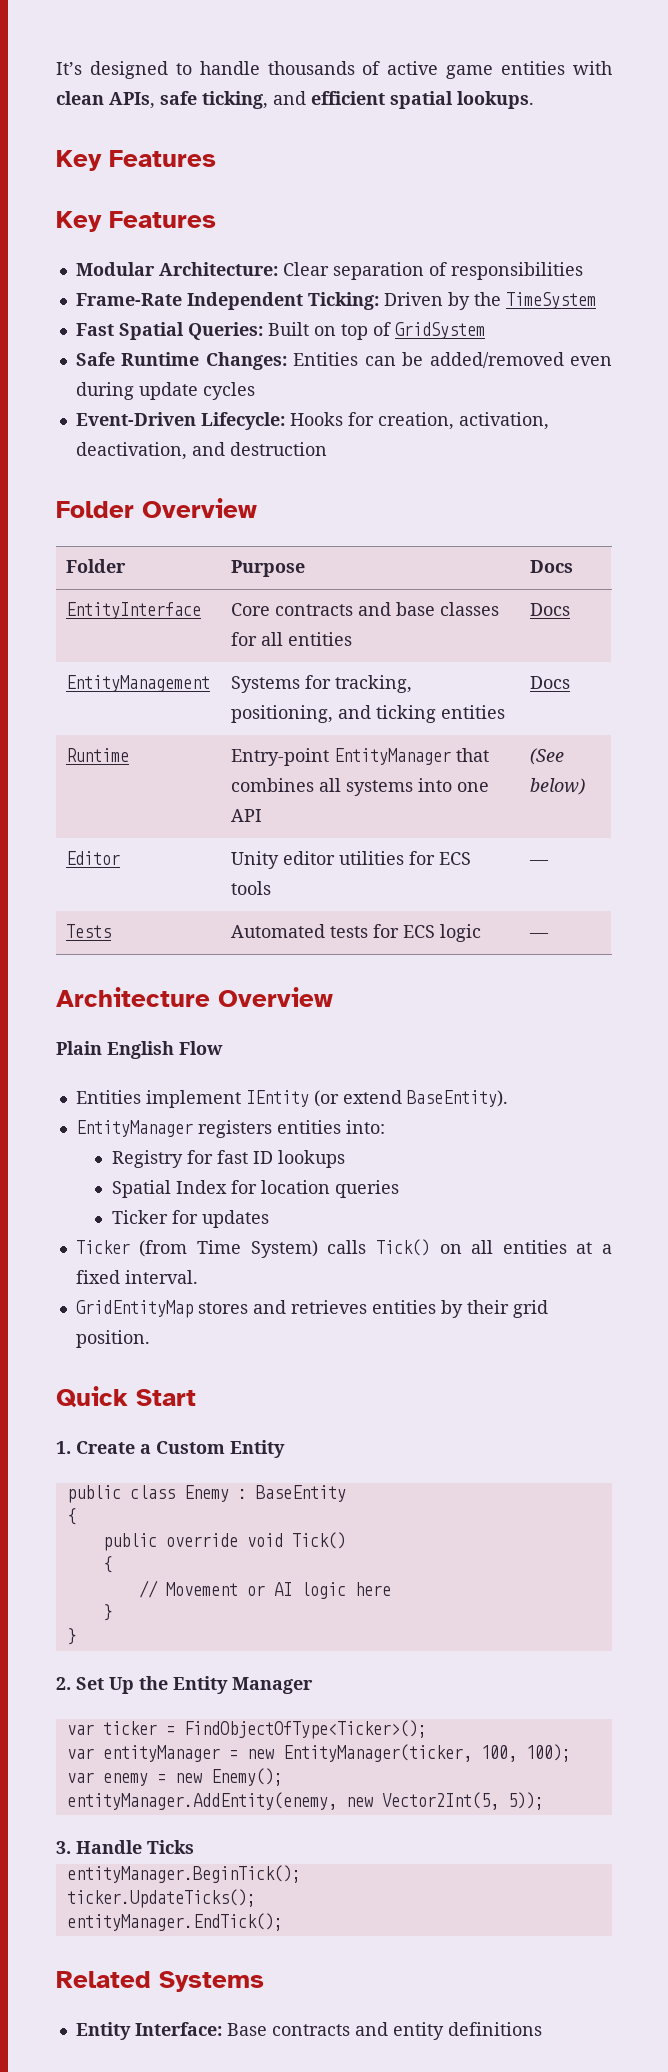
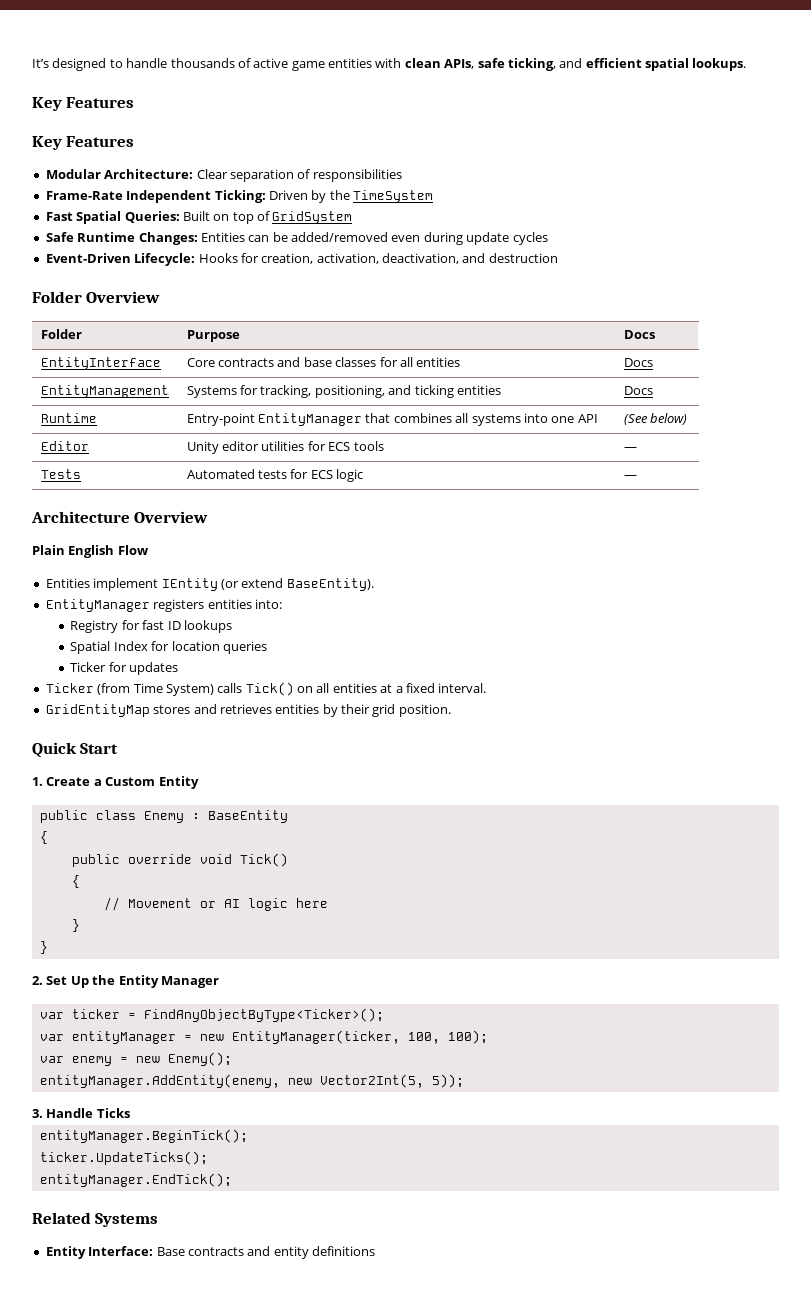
[183,1720,427,1739] FindObjectOfType<Ticker>(); -> [143,1008,384,1022] FindAnyObjectByType<Ticker>();

